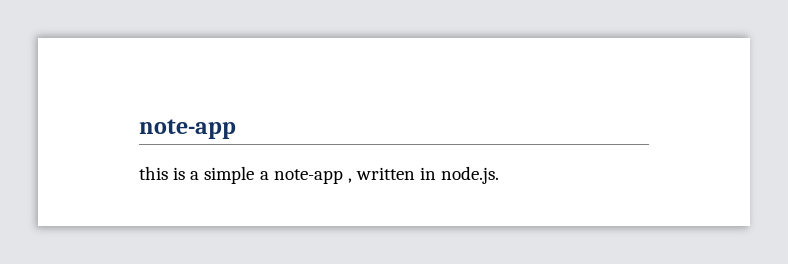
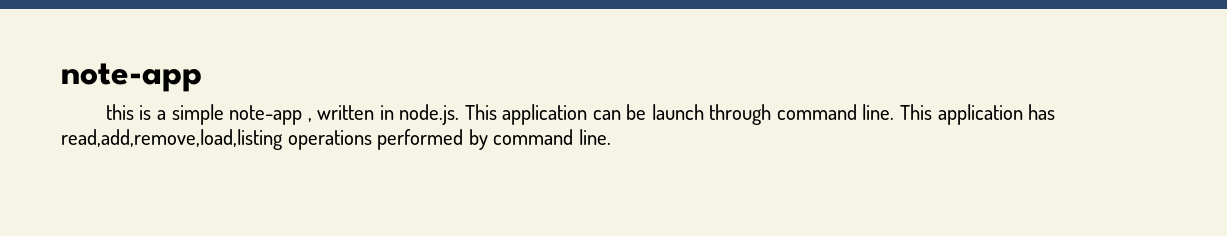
[259,171,269,180] a -> (224, 114) none
(500, 175) none -> [464,104,1056,125] [61,129,611,150] This application can be launch through command line. This application has read,add,remove,load,listing operations performed by command line.

